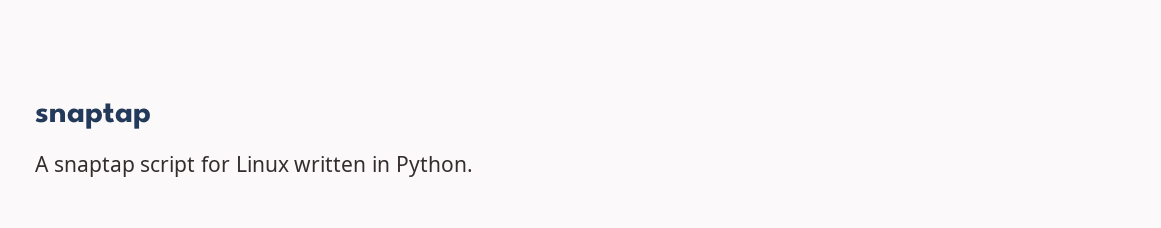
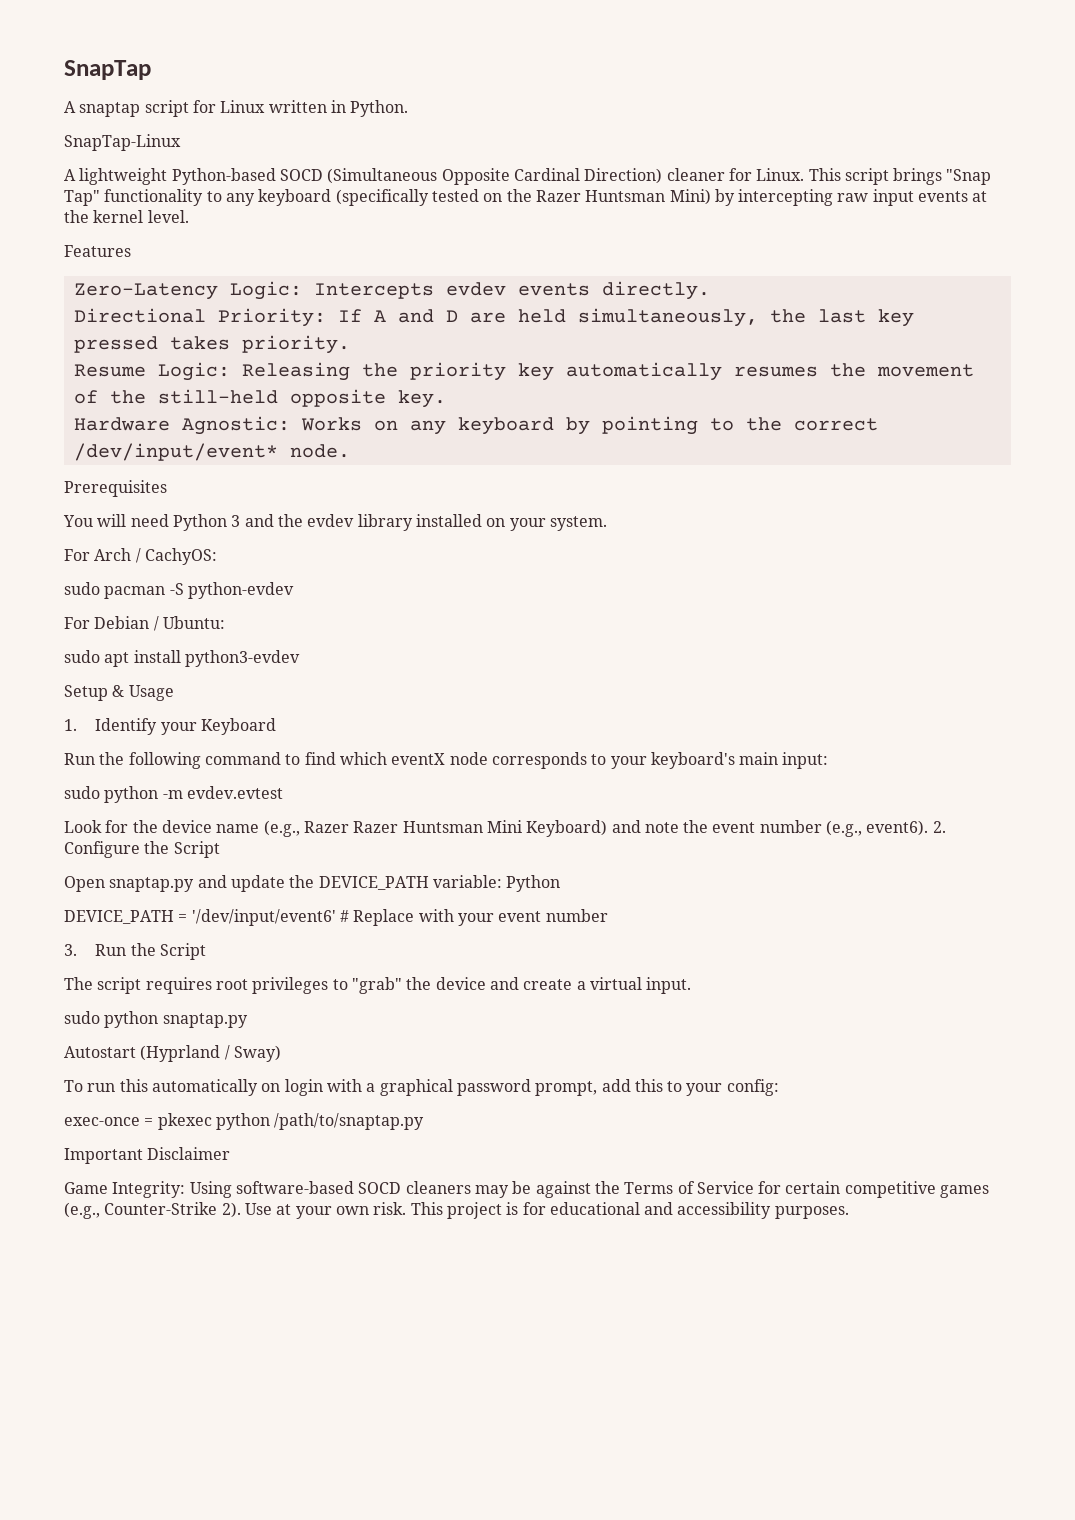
[35,103,151,129] snaptap -> [64,60,151,80] SnapTap
(473, 166) none -> [64,134,181,151] [64,168,992,185] [64,189,988,206] [64,210,189,223] [64,245,131,257] [73,281,710,300] [73,308,914,327] [73,335,350,354] [73,362,974,381] [73,389,446,408] [73,416,878,435] [73,443,350,461] [64,480,167,497] [63,514,607,531] [64,548,217,565] [64,582,294,599] [64,616,225,631] [64,650,300,667] [64,685,174,701] [64,718,277,735] [64,752,829,769] [64,786,283,803] [64,820,946,837] [64,841,220,858] [64,875,561,892] [64,909,608,926] [64,943,207,960] [64,977,692,994] [64,1011,248,1028] [64,1045,281,1062] [64,1079,779,1096] [64,1113,425,1130] [64,1147,231,1164] [64,1181,990,1198] [64,1202,849,1219] // SnapTap-Linux // A lightweight Python-based SOCD (Simultaneous Opposite Cardinal Direction) cleaner for Linux. This script brings "Snap Tap" functionality to any keyboard (specifically tested on the Razer Huntsman Mini) by intercepting raw input events at the kernel level. // Features // Zero-Latency Logic: Intercepts evdev events directly. // Directional Priority: If A and D are held simultaneously, the last key pressed takes priority. // Resume Logic: Releasing the priority key automatically resumes the movement of the still-held opposite key. // Hardware Agnostic: Works on any keyboard by pointing to the correct /dev/input/event* node. // Prerequisites // You will need Python 3 and the evdev library installed on your system. // For Arch / CachyOS: // sudo pacman -S python-evdev // For Debian / Ubuntu: // sudo apt install python3-evdev // Setup & Usage // 1. Identify your Keyboard // Run the following command to find which eventX node corresponds to your keyboard's main input: // sudo python -m evdev.evtest // Look for the device name (e.g., Razer Razer Huntsman Mini Keyboard) and note the event number (e.g., event6). 2. Configure the Script // Open snaptap.py and update the DEVICE_PATH variable: Python // DEVICE_PATH = '/dev/input/event6' # Replace with your event number // 3. Run the Script // The script requires root privileges to "grab" the device and create a virtual input. // sudo python snaptap.py // Autostart (Hyprland / Sway) // To run this automatically on login with a graphical password prompt, add this to your config: // exec-once = pkexec python /path/to/snaptap.py // Important Disclaimer // Game Integrity: Using software-based SOCD cleaners may be against the Terms of Service for certain competitive games (e.g., Counter-Strike 2). Use at your own risk. This project is for educational and accessibility purposes.

